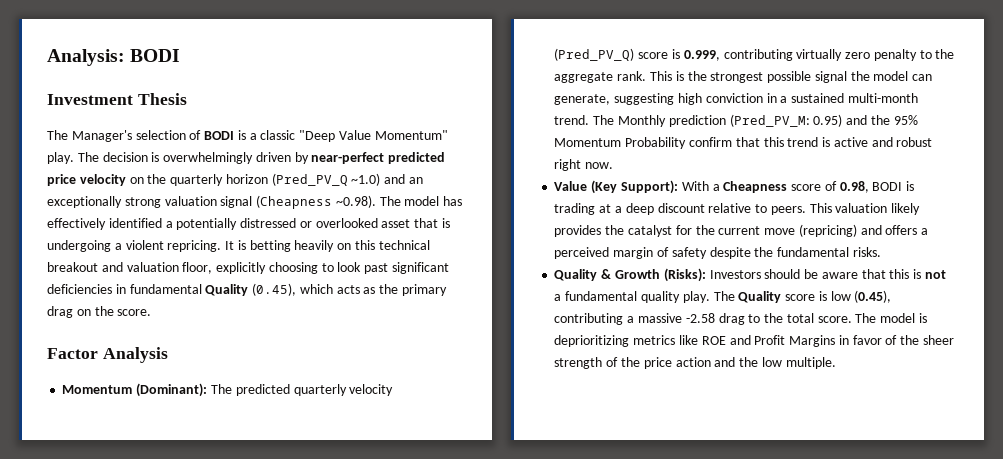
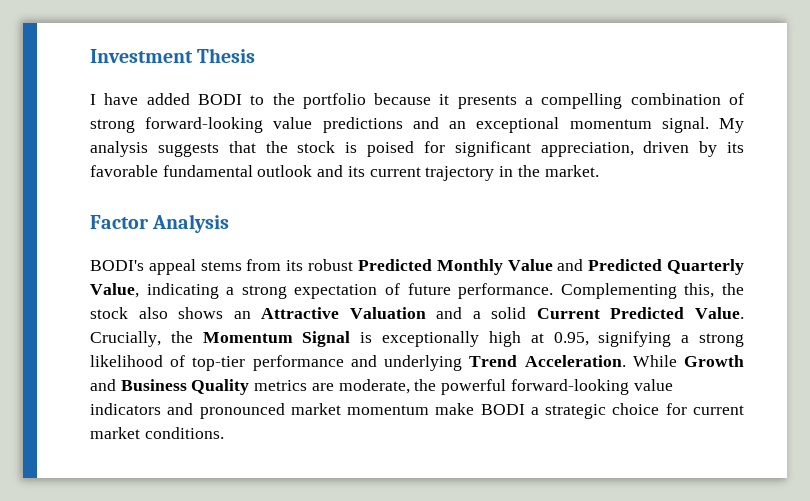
[47,49,181,66] Analysis: BODI // -> (90, 56) none
[47,130,448,142] [47,152,446,164] [47,173,424,186] [47,195,463,209] [47,218,451,230] [47,240,430,252] [47,262,450,274] [47,283,448,296] [47,306,152,318] [47,347,168,363] [62,383,394,397] [554,48,955,61] [554,71,933,83] [554,93,918,105] [554,114,918,127] [554,137,933,149] [554,159,614,171] [554,180,915,194] [554,203,921,215] [554,224,929,237] [554,247,881,259] [554,268,946,282] [554,290,892,303] [554,313,927,325] [554,335,954,347] [554,357,836,369] The Manager's selection of BODI is a classic "Deep Value Momentum" play. The decision is overwhelmingly driven by near-perfect predicted price velocity on the quarterly horizon (Pred_PV_Q ~1.0) and an exceptionally strong valuation signal (Cheapness ~0.98). The model has effectively identified a potentially distressed or overlooked asset that is undergoing a violent repricing. It is betting heavily on this technical breakout and valuation floor, explicitly choosing to look past significant deficiencies in fundamental Quality (0.45), which acts as the primary drag on the score. // Factor Analysis // Momentum (Dominant): The predicted quarterly velocity (Pred_PV_Q) score is 0.999, contributing virtually zero penalty to the aggregate rank. This is the strongest possible signal the model can generate, suggesting high conviction in a sustained multi-month trend. The Monthly prediction (Pred_PV_M: 0.95) and the 95% Momentum Probability confirm that this trend is active and robust right now. // Value (Key Support): With a Cheapness score of 0.98, BODI is trading at a deep discount relative to peers. This valuation likely provides the catalyst for the current move (repricing) and offers a perceived margin of safety despite the fundamental risks. // Quality & Growth (Risks): Investors should be aware that this is not a fundamental quality play. The Quality score is low (0.45), contributing a massive -2.58 drag to the total score. The model is deprioritizing metrics like ROE and Profit Margins in favor of the sheer strength of the price action and the low multiple. -> [90,93,744,109] [90,117,744,133] [90,141,745,157] [90,165,599,181] [90,214,230,233] [90,259,744,275] [90,283,745,299] [90,307,744,319] [90,331,744,347] [90,355,744,371] [90,379,673,395] [90,403,744,419] [90,427,224,439] I have added BODI to the portfolio because it presents a compelling combination of strong forward-looking value predictions and an exceptional momentum signal. My analysis suggests that the stock is poised for significant appreciation, driven by its favorable fundamental outlook and its current trajectory in the market. // Factor Analysis // BODI's appeal stems from its robust Predicted Monthly Value and Predicted Quarterly Value, indicating a strong expectation of future performance. Complementing this, the stock also shows an Attractive Valuation and a solid Current Predicted Value. Crucially, the Momentum Signal is exceptionally high at 0.95, signifying a strong likelihood of top-tier performance and underlying Trend Acceleration. While Growth and Business Quality metrics are moderate, the powerful forward-looking value indicators and pronounced market momentum make BODI a strategic choice for current market conditions.

